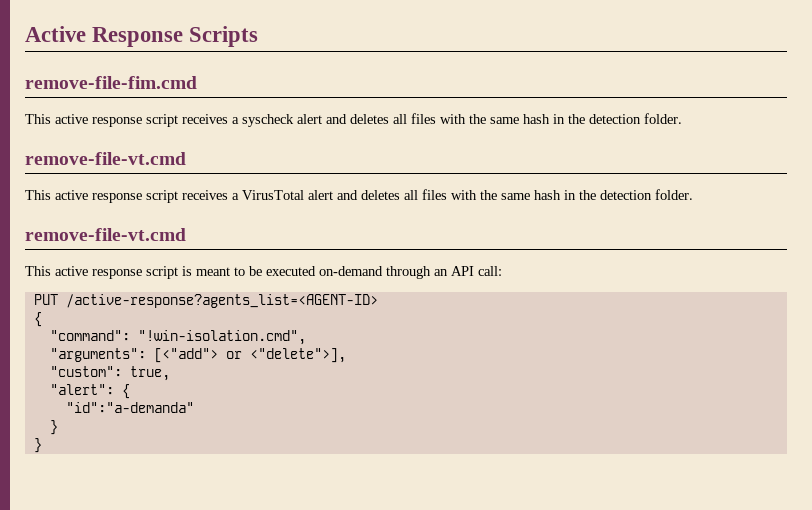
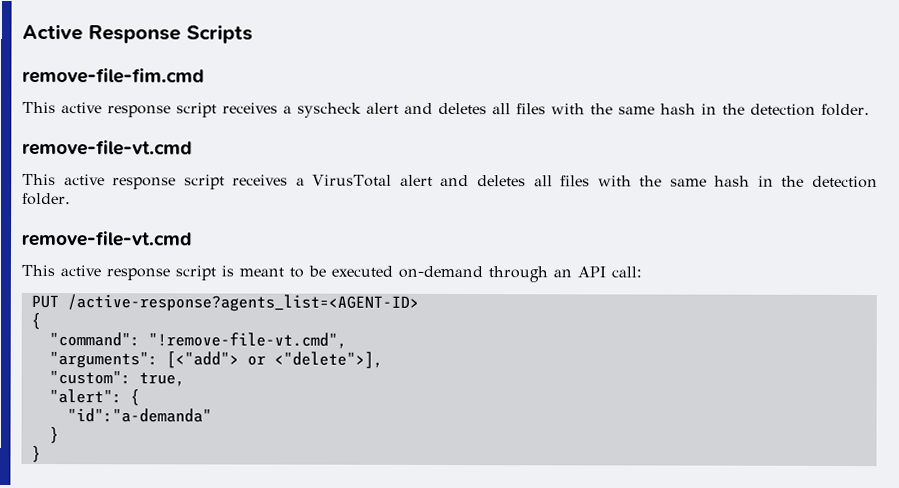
[137,330,306,345] "!win-isolation.cmd", -> [147,332,347,349] "!remove-file-vt.cmd",

